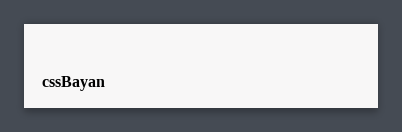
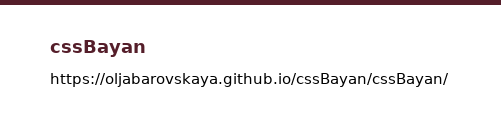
(105, 83) none -> [50,73,449,87] // https://oljabarovskaya.github.io/cssBayan/cssBayan/

